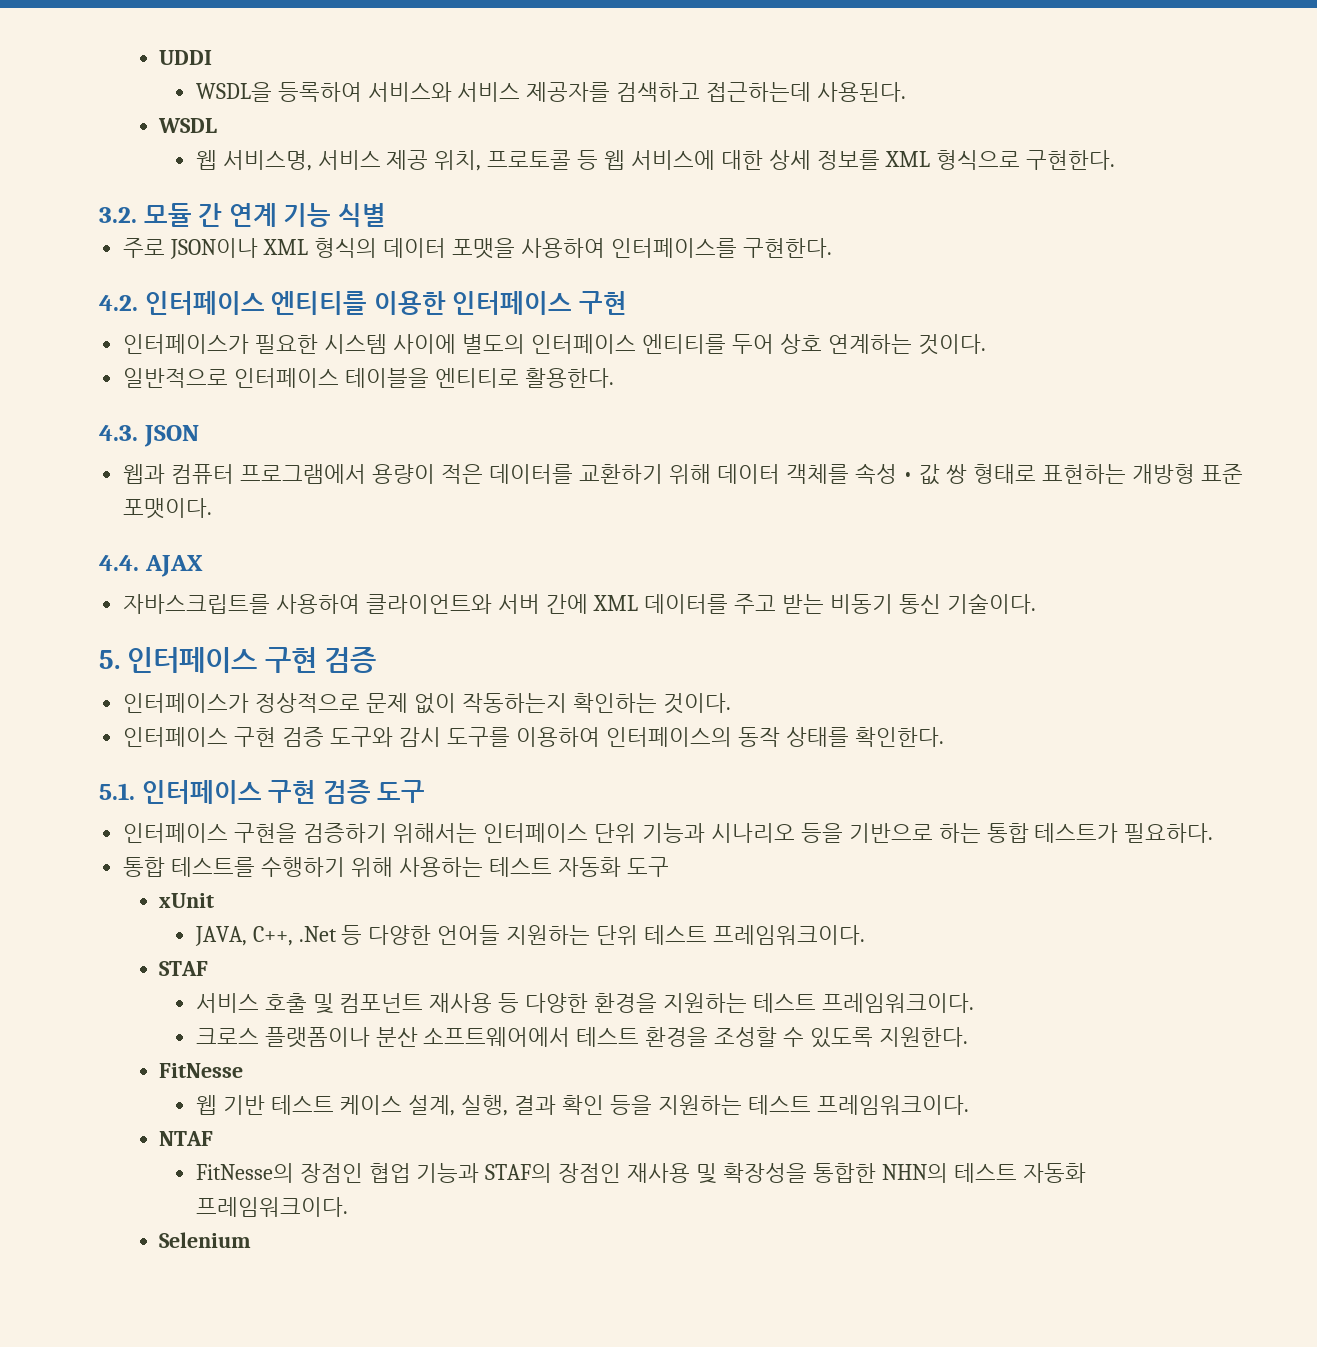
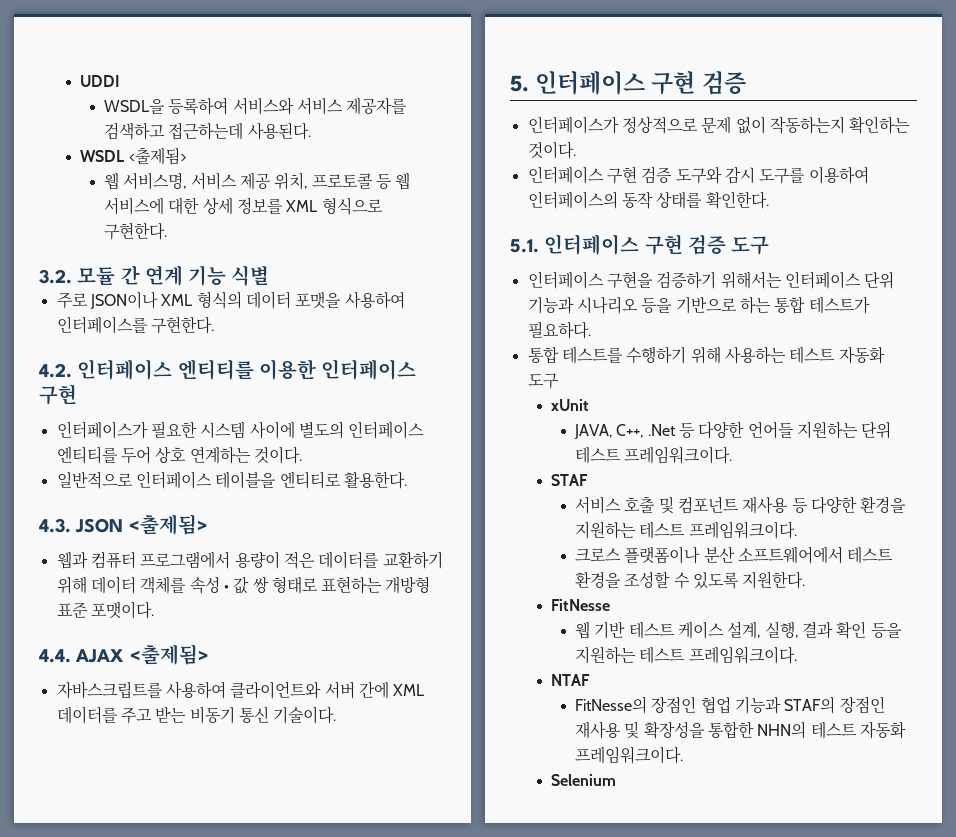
(218, 125) none -> [128,147,186,165] <출제됨>
(199, 436) none -> [128,514,208,535] <출제됨>
(203, 566) none -> [129,644,209,665] <출제됨>

